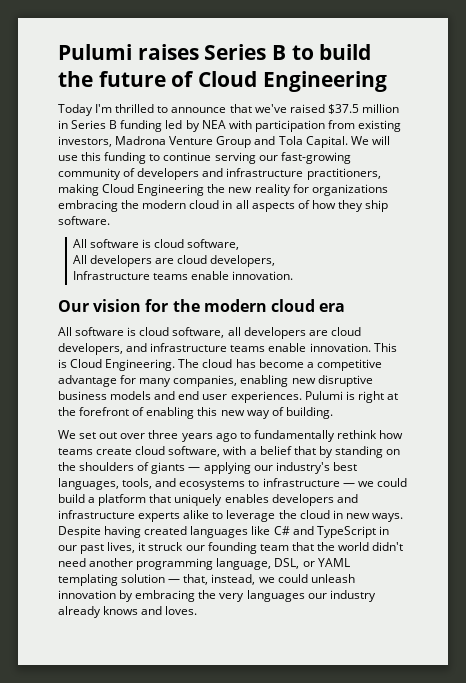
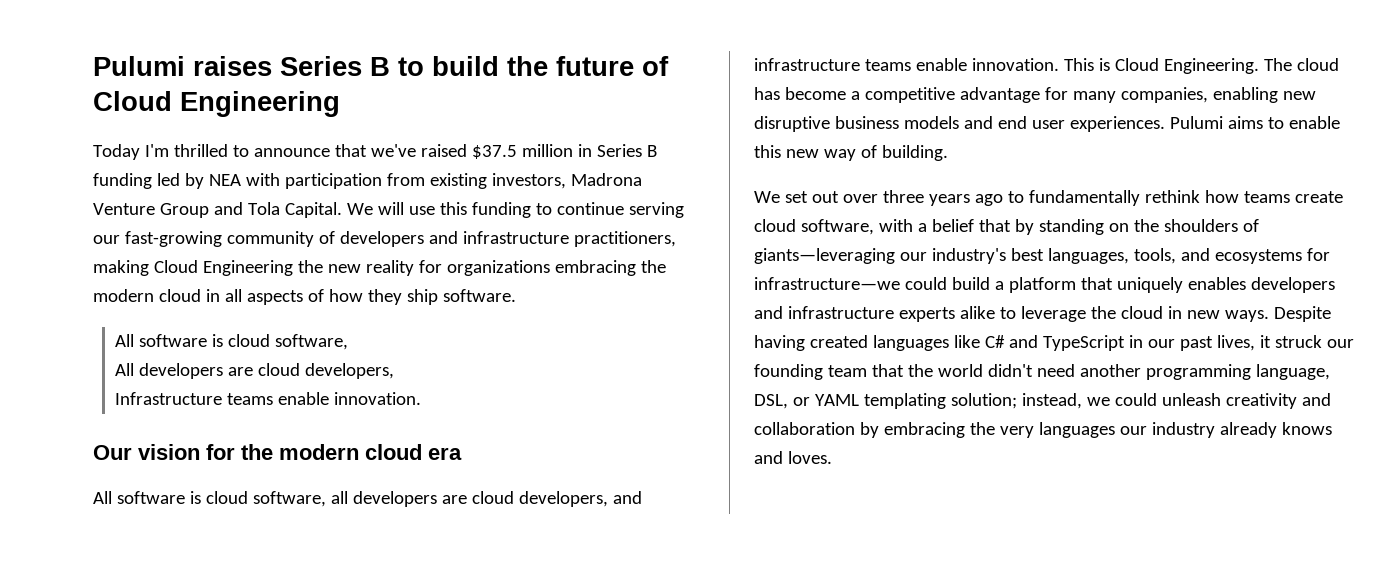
[345,391,398,403] [58,407,195,419] is right at the forefront of enabling -> [1227,116,1340,129] aims to enable
[151,462,251,474] giants — applying -> [754,248,895,264] giants—leveraging
[248,478,374,487] to infrastructure — we -> [1306,248,1330,261] [754,277,900,290] for infrastructure—we
[121,574,209,585] solution — that, -> [950,393,1017,409] solution;
[58,590,116,599] innovation -> [1225,393,1331,409] [754,422,855,435] creativity and collaboration

